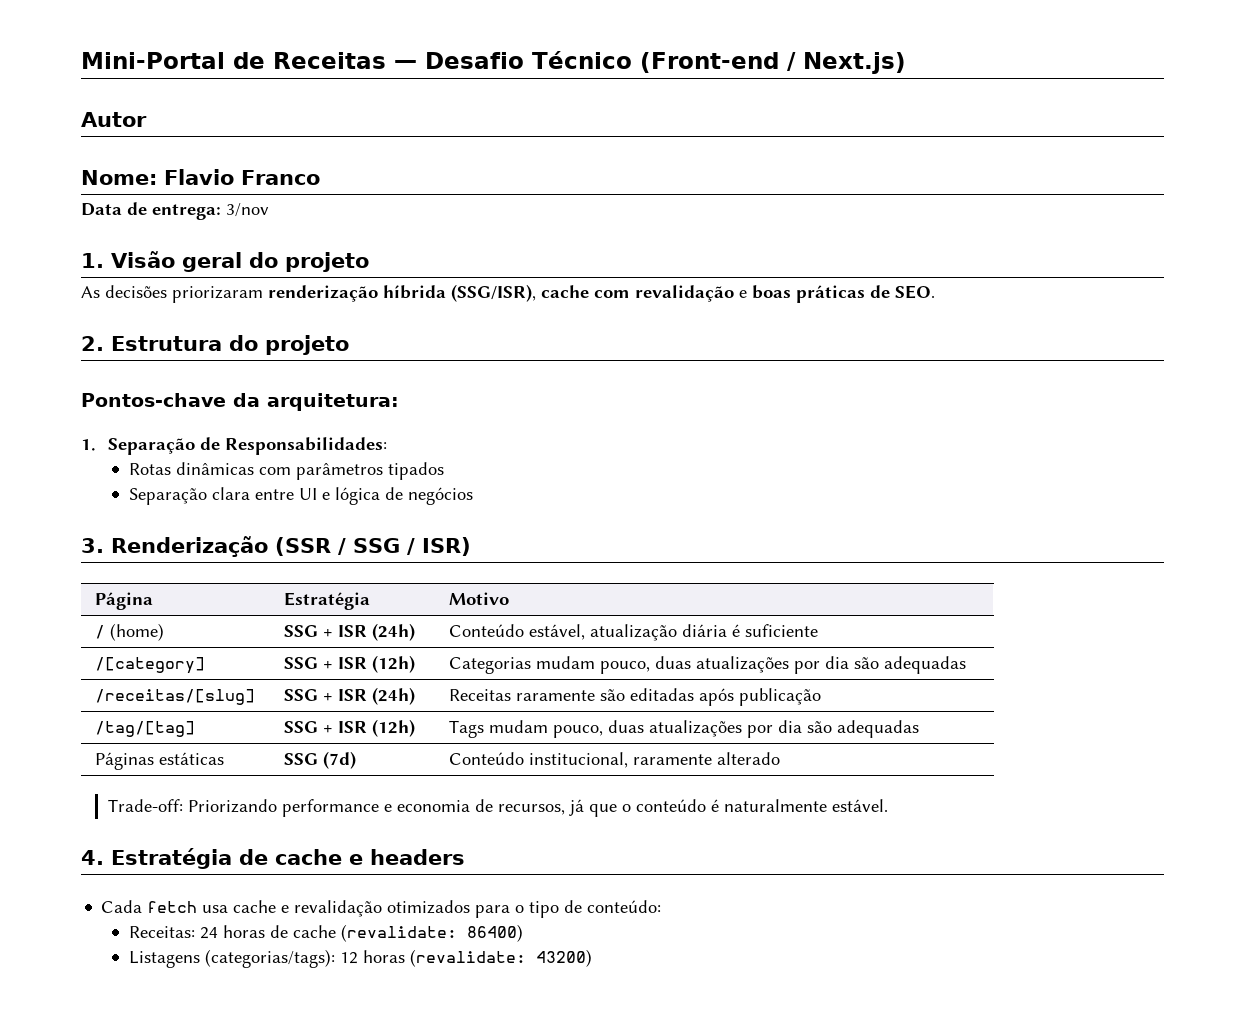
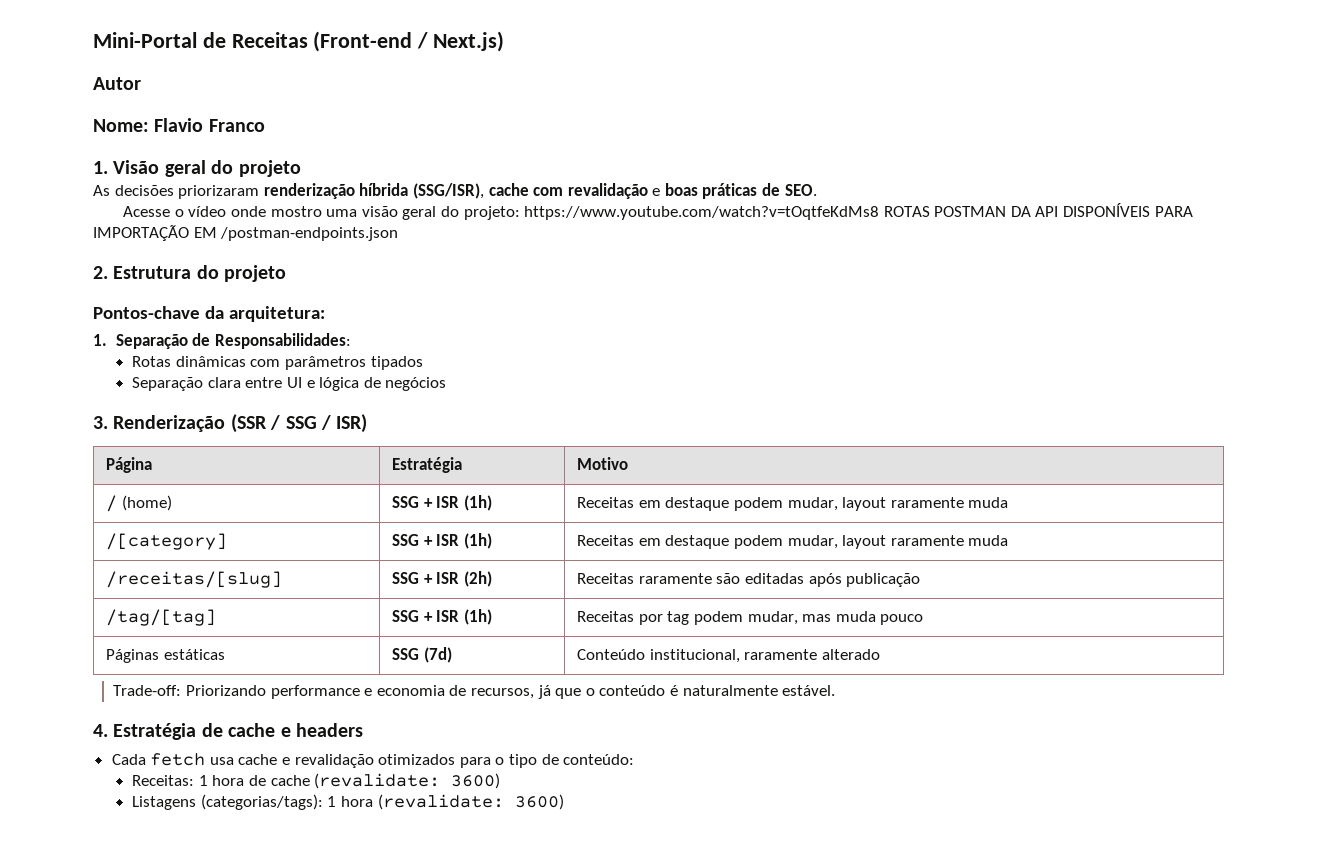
[394,51,632,69] — Desafio Técnico -> (308, 40) none
[81,202,269,220] // Data de entrega: 3/nov -> (265, 125) none
(935, 292) none -> [123,203,1193,220] [93,225,399,241] // Acesse o vídeo onde mostro uma visão geral do projeto: https://www.youtube.com/watch?v=tOqtfeKdMs8 ROTAS POSTMAN DA API DISPONÍVEIS PARA IMPORTAÇÃO EM /postman-endpoints.json
[372,623,416,641] [449,624,819,641] [95,657,206,674] [284,655,416,673] [449,656,967,674] (24h) | Conteúdo estável, atualização diária é suficiente // /[category] | SSG + ISR (12h) | Categorias mudam pouco, duas atualizações por dia são adequadas -> [464,495,493,511] [577,497,1009,511] [106,533,228,550] [392,533,493,549] [577,535,1009,549] (1h) | Receitas em destaque podem mudar, layout raramente muda // /[category] | SSG + ISR (1h) | Receitas em destaque podem mudar, layout raramente muda
[372,687,416,705] (24h) -> [464,571,493,587] (2h)
[372,719,416,737] [449,720,920,738] (12h) | Tags mudam pouco, duas atualizações por dia são adequadas -> [464,609,493,625] [577,611,924,625] (1h) | Receitas por tag podem mudar, mas muda pouco
[199,925,265,939] 24 horas -> [198,775,245,786] 1 hora
[466,924,523,942] 86400) -> [451,773,501,789] 3600)
[339,949,592,967] 12 horas (revalidate: 43200) -> [327,794,564,810] 1 hora (revalidate: 3600)

